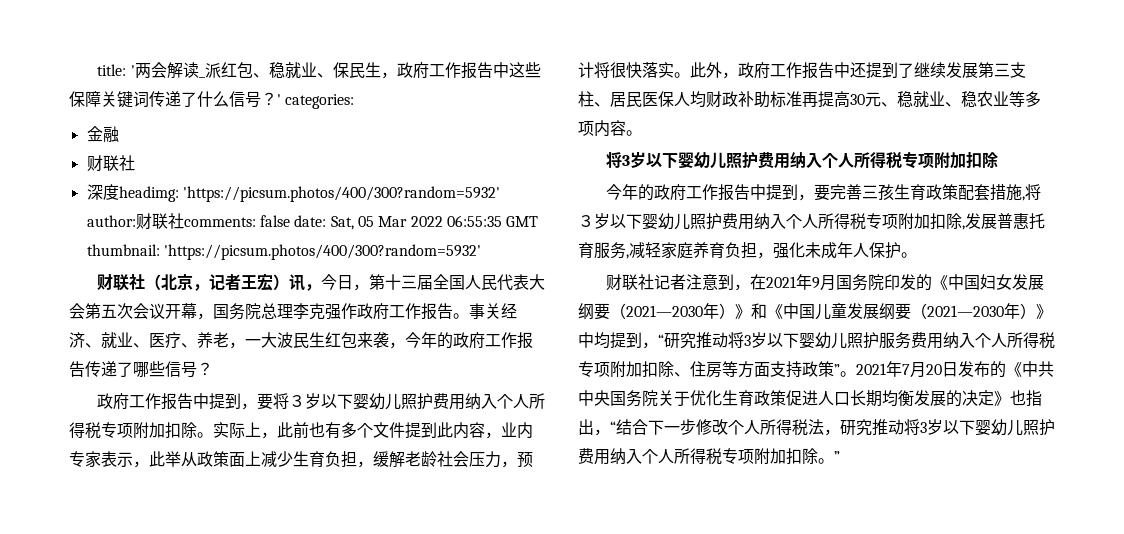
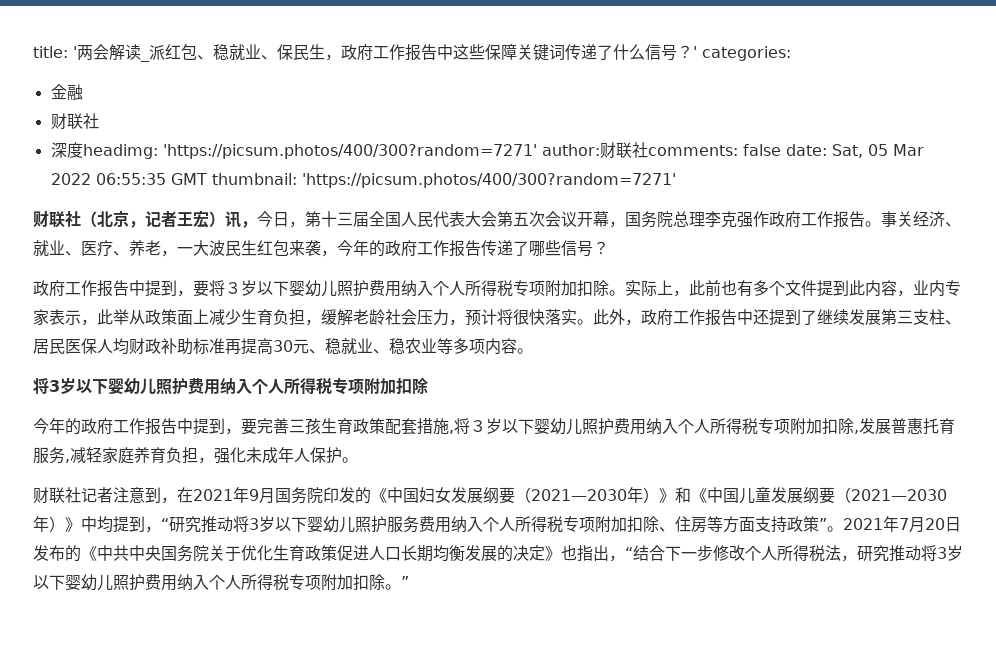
[182,186,500,202] 'https://picsum.photos/400/300?random=5932' -> [162,144,537,159] 'https://picsum.photos/400/300?random=7271'
[163,244,481,260] 'https://picsum.photos/400/300?random=5932' -> [301,173,676,188] 'https://picsum.photos/400/300?random=7271'

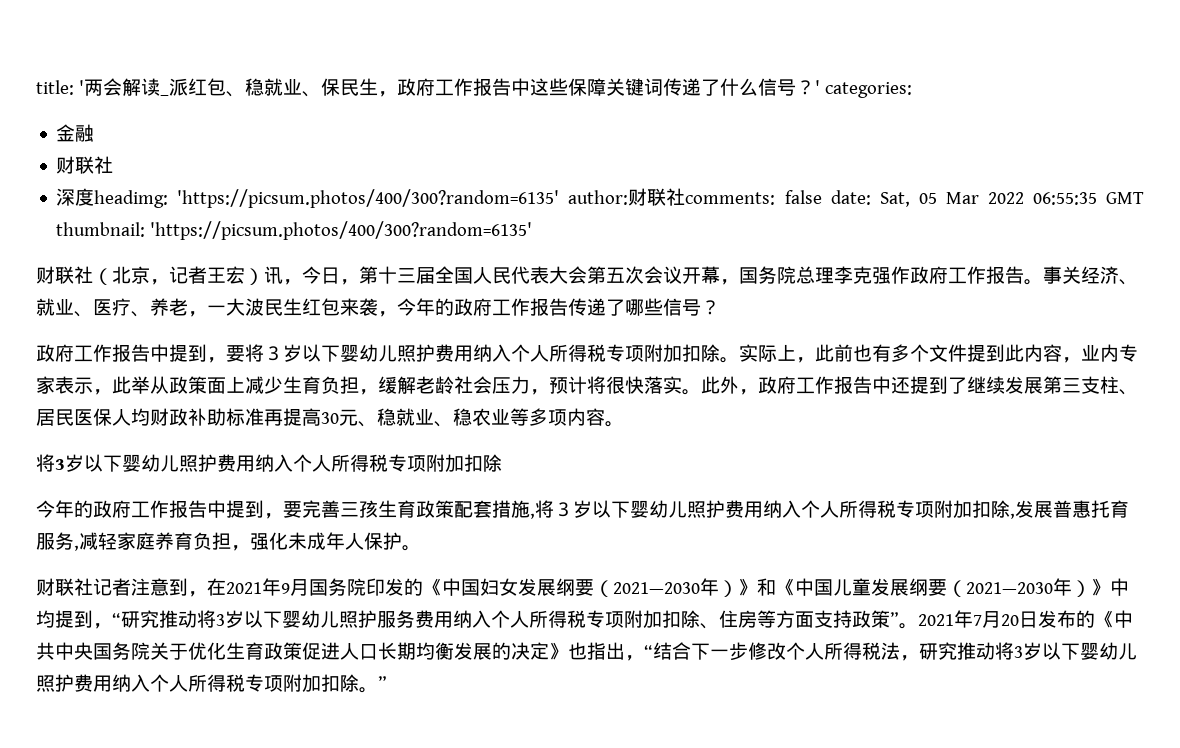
[162,144,537,159] 'https://picsum.photos/400/300?random=7271' -> [177,189,560,208] 'https://picsum.photos/400/300?random=6135'
[301,173,676,188] 'https://picsum.photos/400/300?random=7271' -> [150,221,533,240] 'https://picsum.photos/400/300?random=6135'

